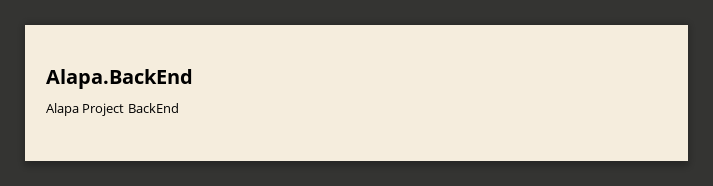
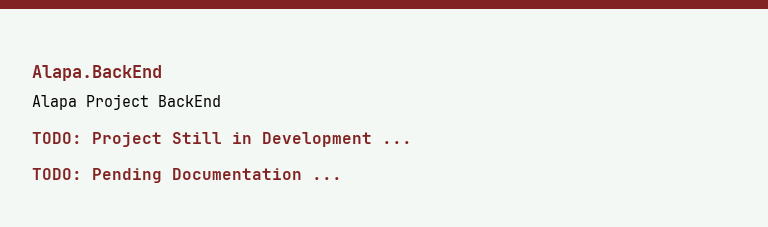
(179, 108) none -> [32,132,412,147] [32,168,342,183] // TODO: Project Still in Development ... // TODO: Pending Documentation ...

